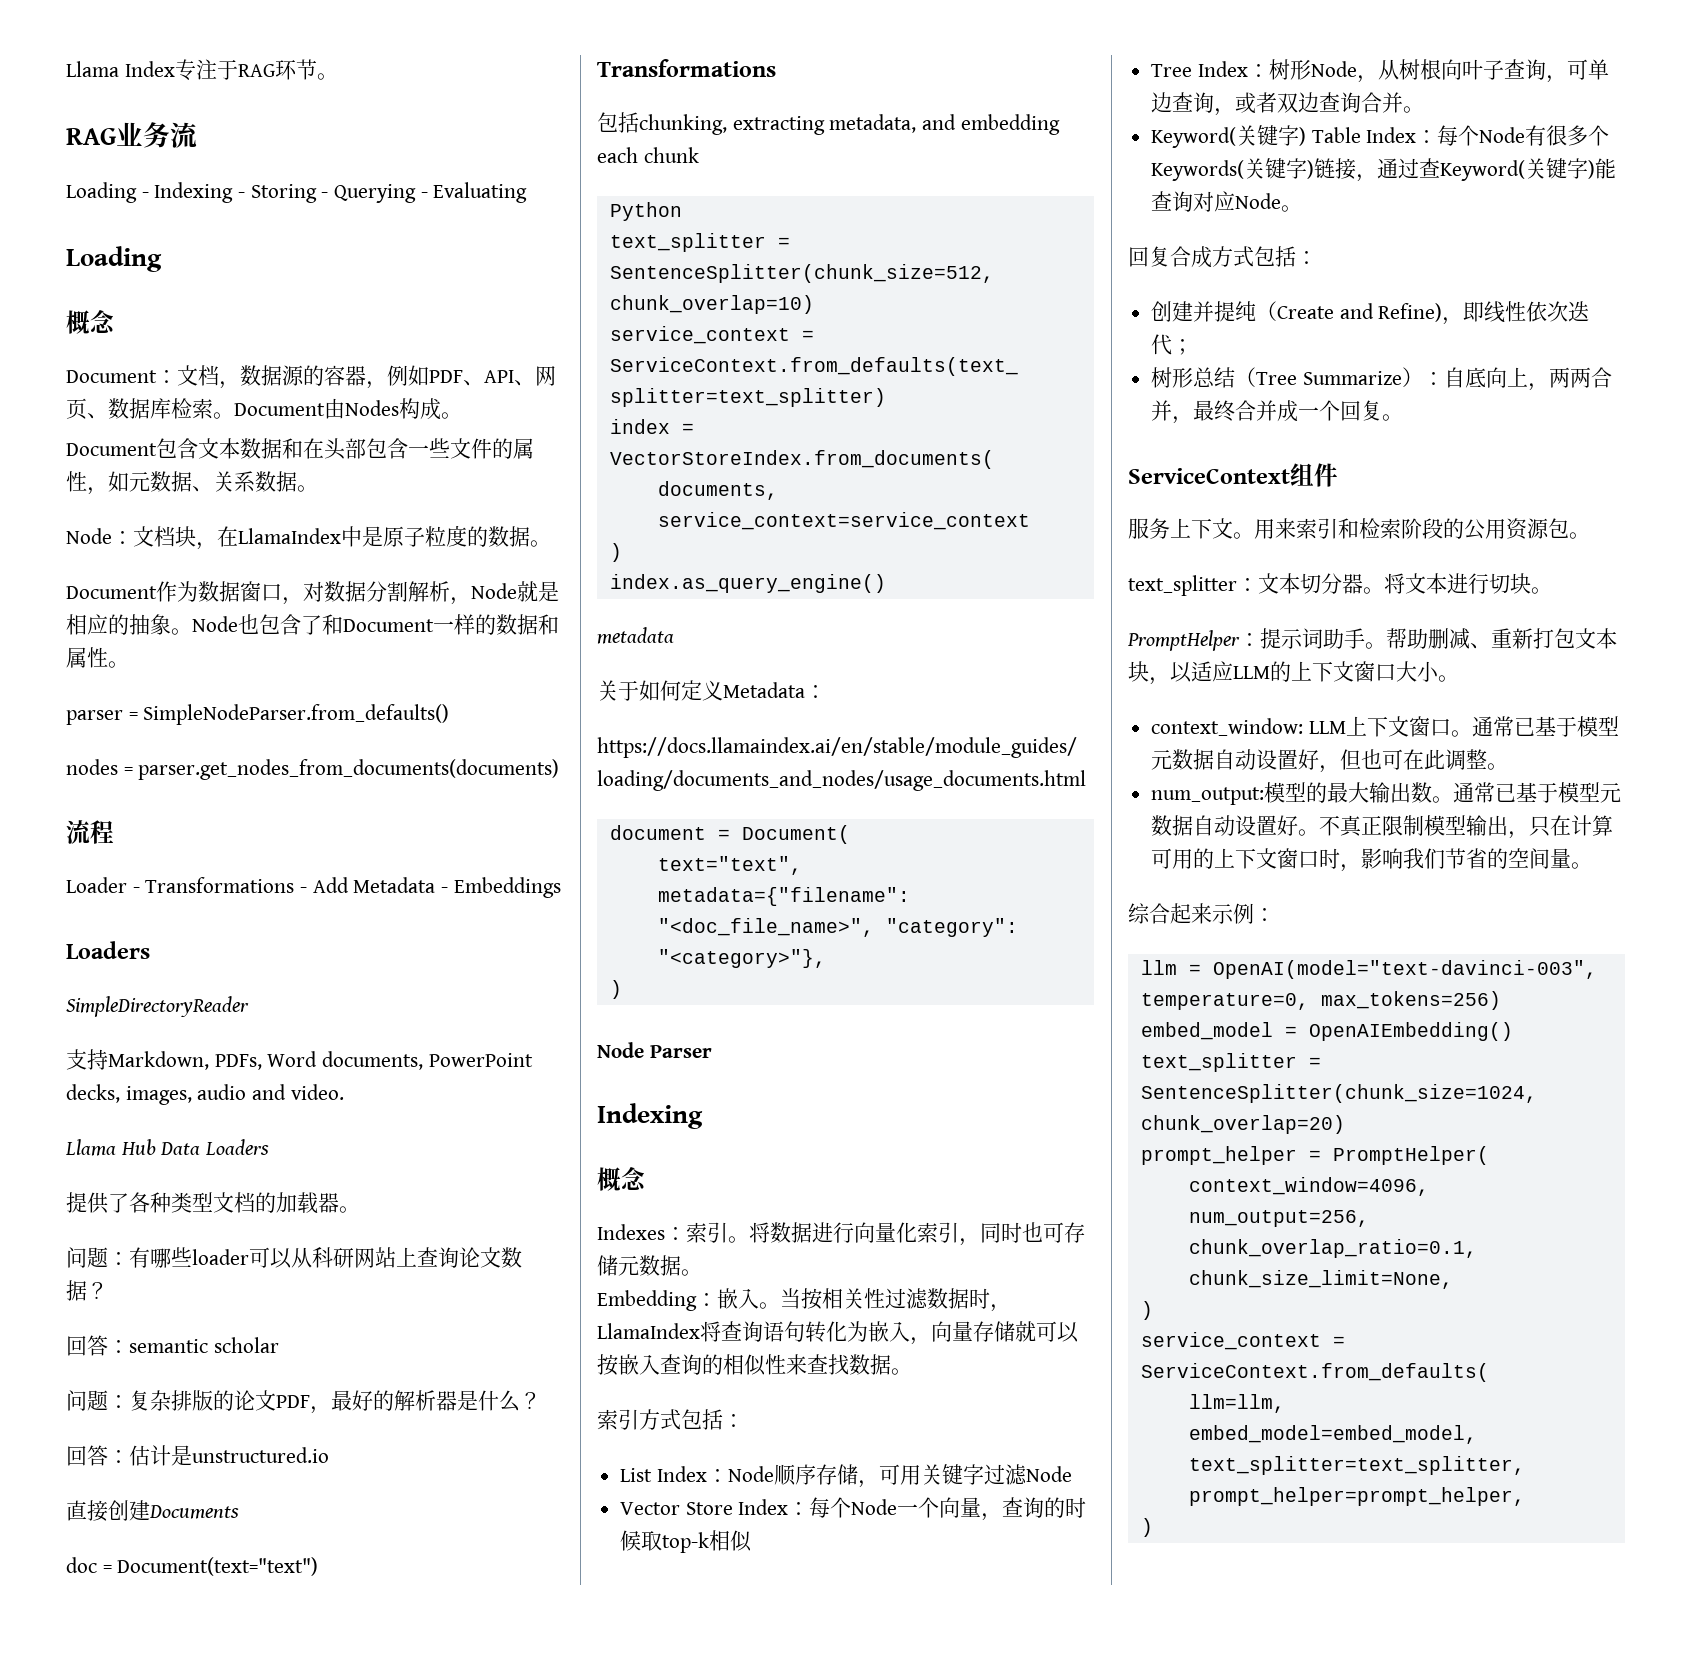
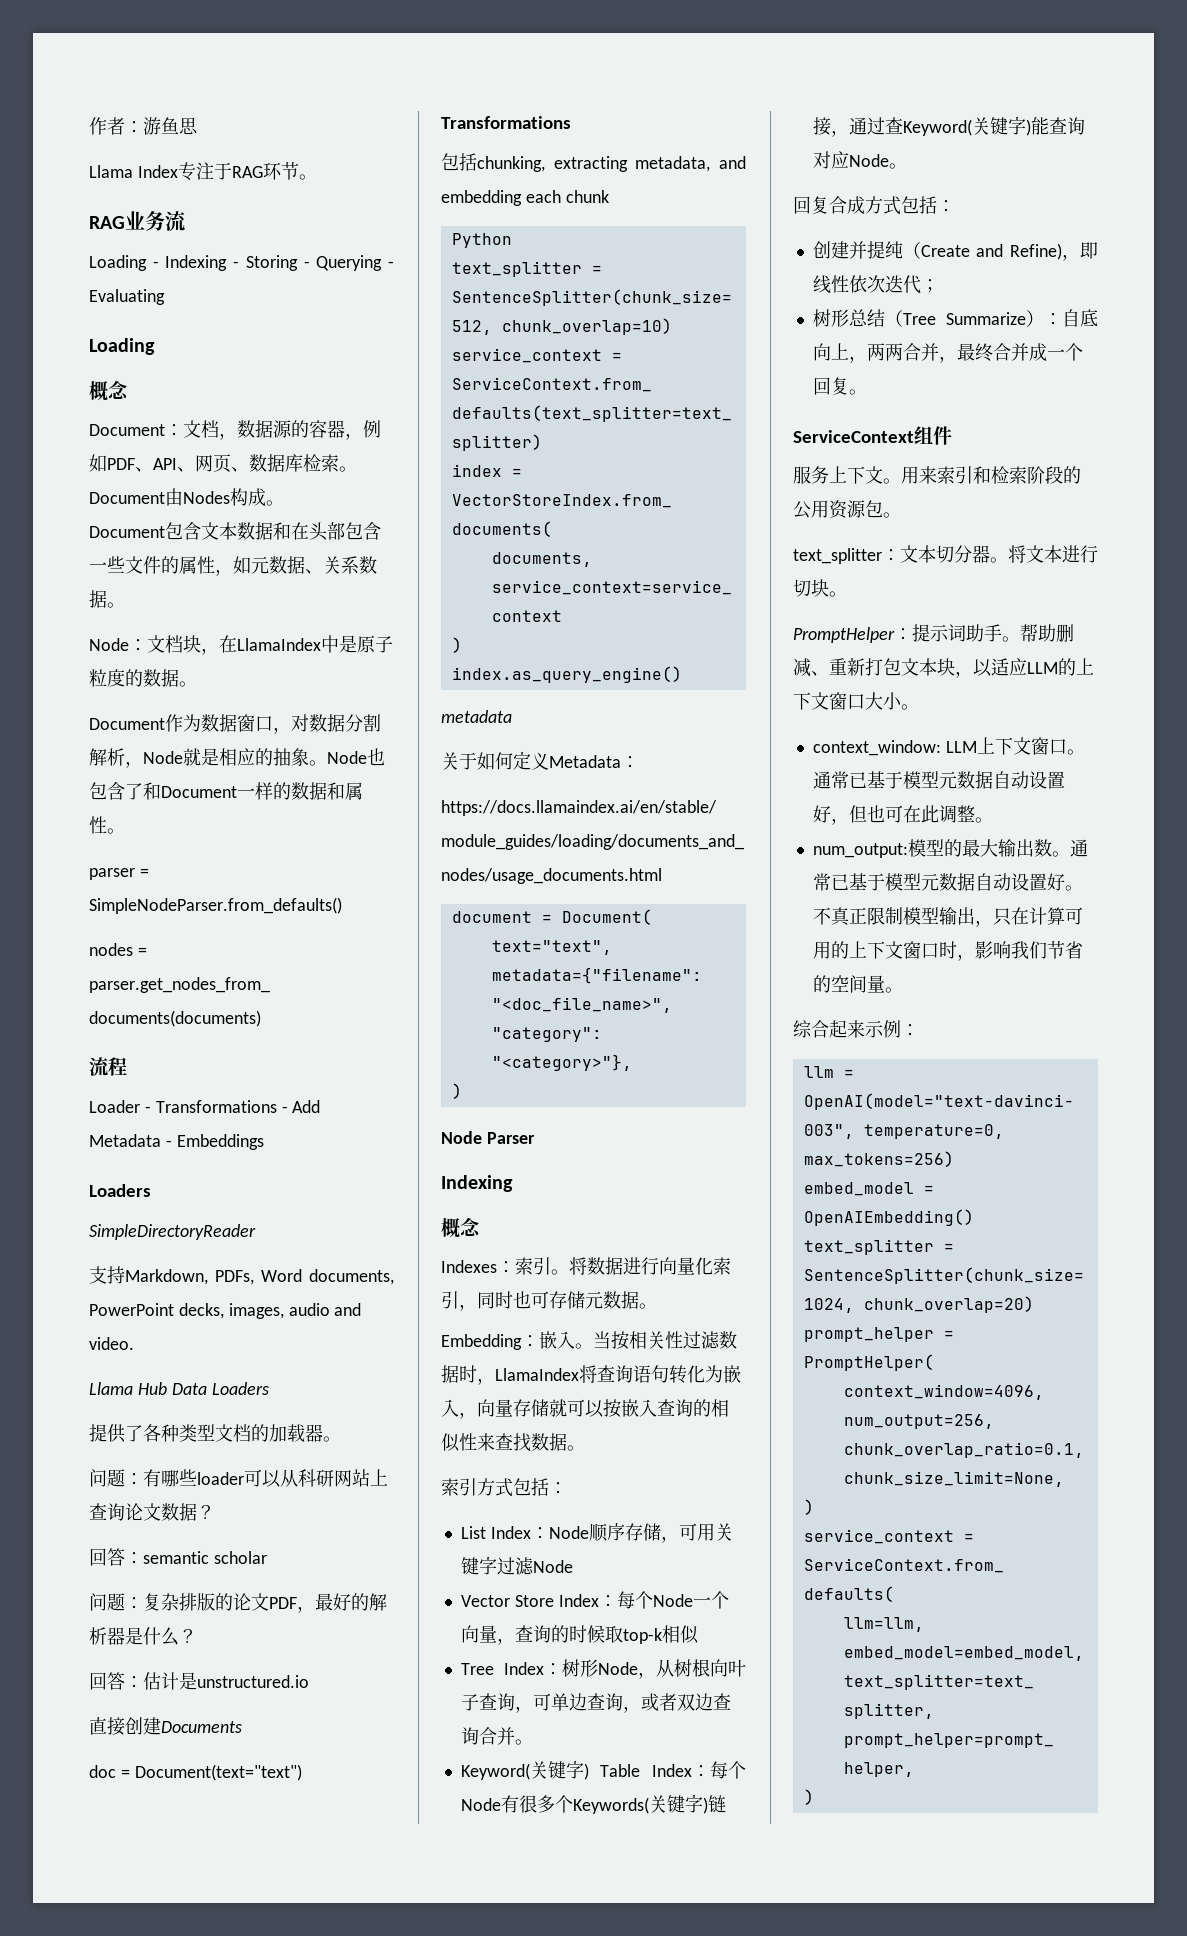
(66, 69) none -> [89,117,198,135] 作者：游鱼思 //

